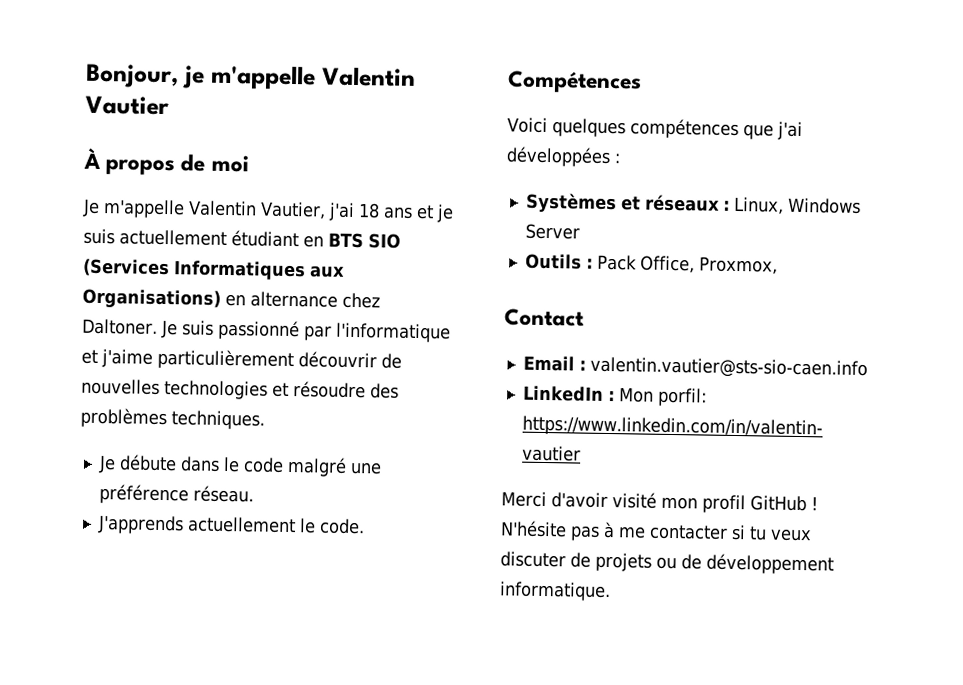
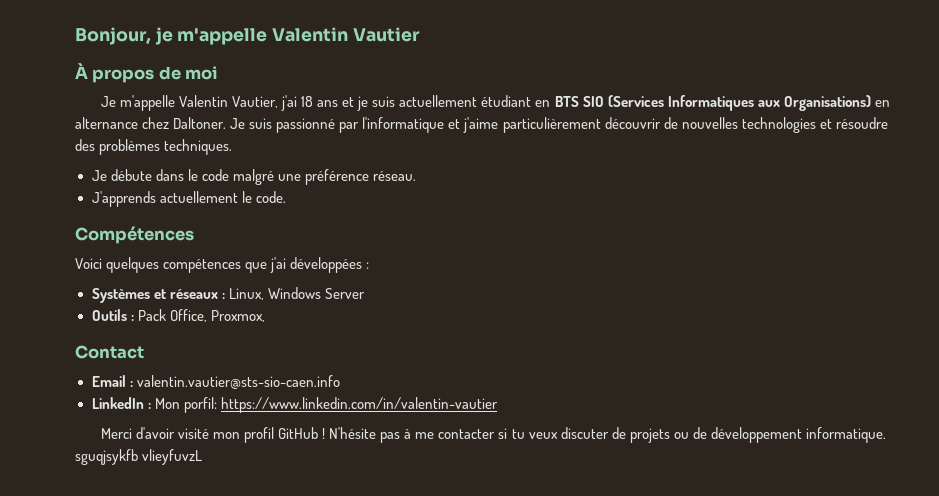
(611, 591) none -> [75,449,203,465] sguqjsykfb vlieyfuvzL

